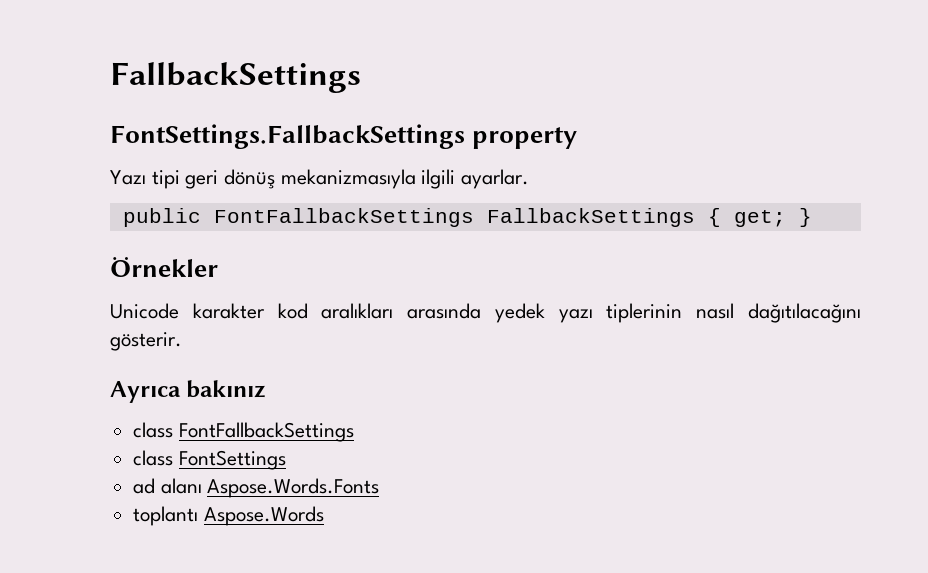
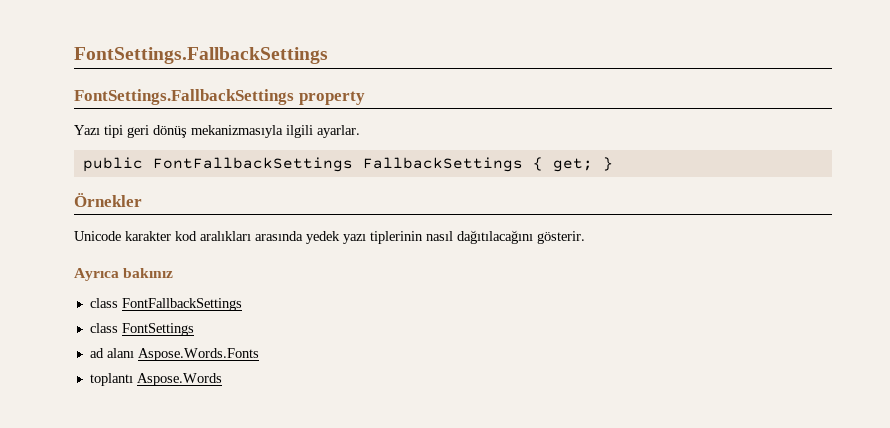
[110,62,361,93] FallbackSettings -> [74,47,328,64] FontSettings.FallbackSettings

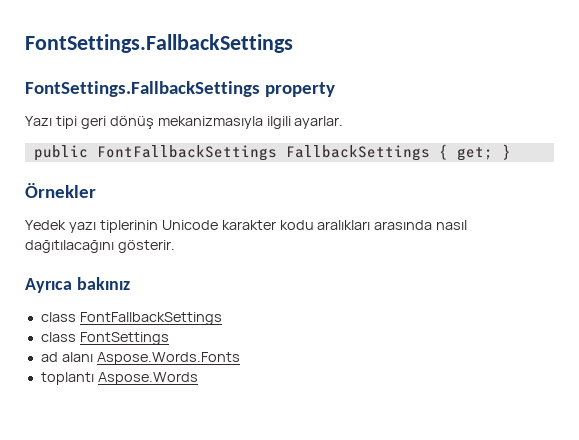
(142, 200) none -> [25,220,158,233] Yedek yazı tiplerinin
[175,231,197,241] kod -> [279,220,314,230] kodu
[306,231,423,244] yedek yazı tiplerinin -> (433, 225) none

